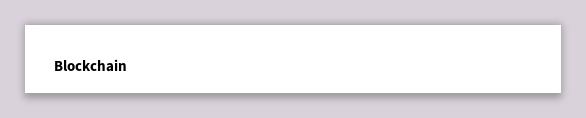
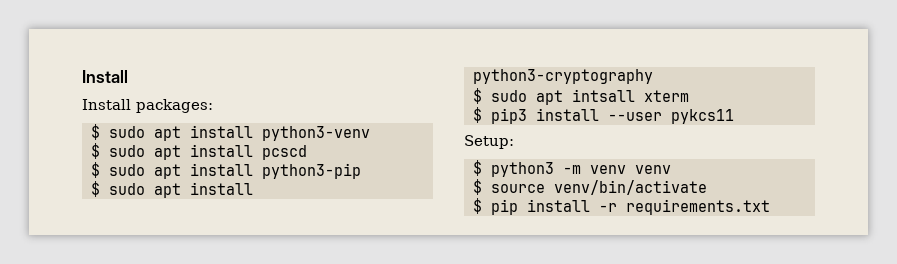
[54,59,127,72] Blockchain -> [82,70,128,83] [82,99,213,113] [90,124,370,141] [90,143,307,160] [90,162,361,179] [90,181,253,198] [472,69,653,84] [472,88,689,105] [472,107,734,124] [464,135,514,149] [472,160,671,177] [472,179,707,195] [472,198,770,215] Install // Install packages: // $ sudo apt install python3-venv // $ sudo apt install pcscd // $ sudo apt install python3-pip // $ sudo apt install python3-cryptography // $ sudo apt intsall xterm // $ pip3 install --user pykcs11 // Setup: // $ python3 -m venv venv // $ source venv/bin/activate // $ pip install -r requirements.txt

